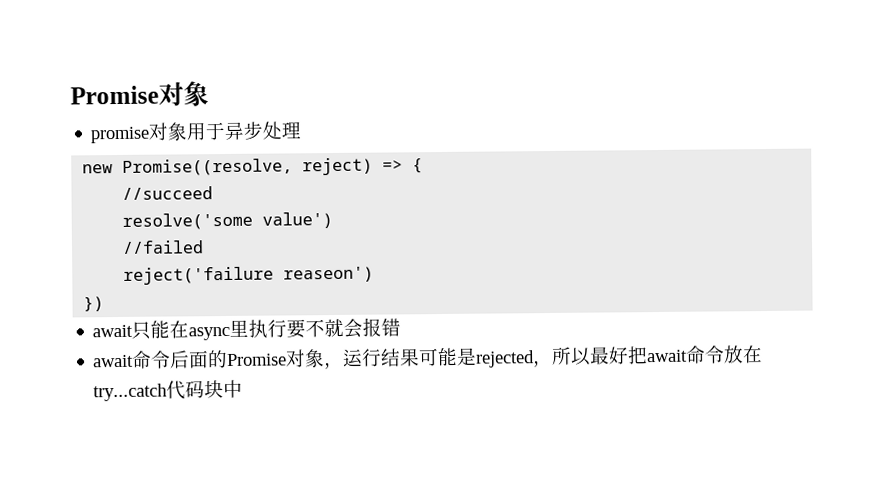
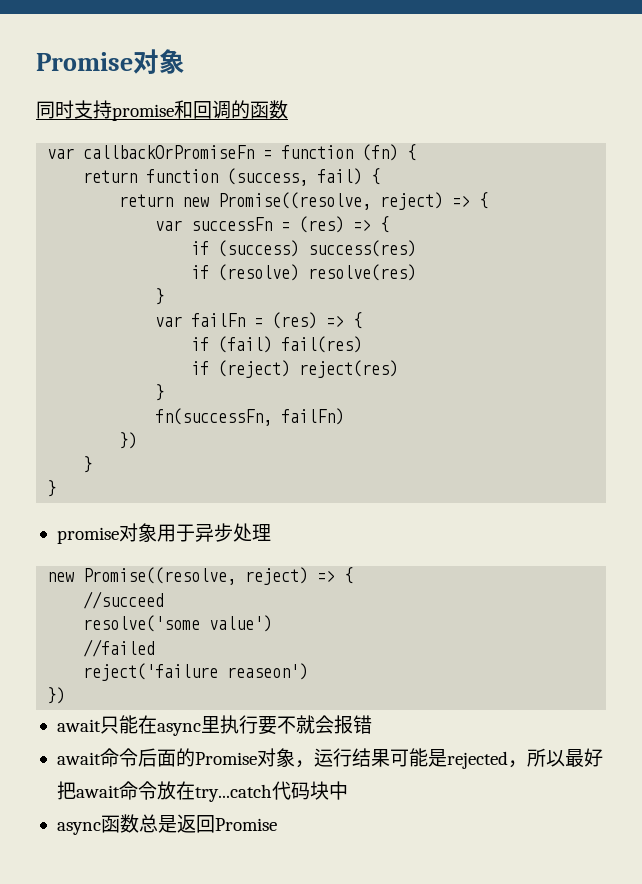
[70,81,209,107] Promise对象 -> [36,49,185,74] [36,100,288,121] [47,144,417,161] [83,168,381,186] [119,192,489,210] [155,216,390,233] [191,240,417,257] [191,264,417,281] [155,288,165,305] [155,312,363,329] [191,336,363,353] [191,360,399,378] [155,384,165,401] [155,408,345,426] [119,432,138,449] [83,456,93,473] [47,480,57,497] Promise对象 // 同时支持promise和回调的函数 // var callbackOrPromiseFn = function (fn) { // return function (success, fail) { // return new Promise((resolve, reject) => { // var successFn = (res) => { // if (success) success(res) // if (resolve) resolve(res) // } // var failFn = (res) => { // if (fail) fail(res) // if (reject) reject(res) // } // fn(successFn, failFn) // }) // } // }
(244, 389) none -> [56,814,277,835] // async函数总是返回Promise

